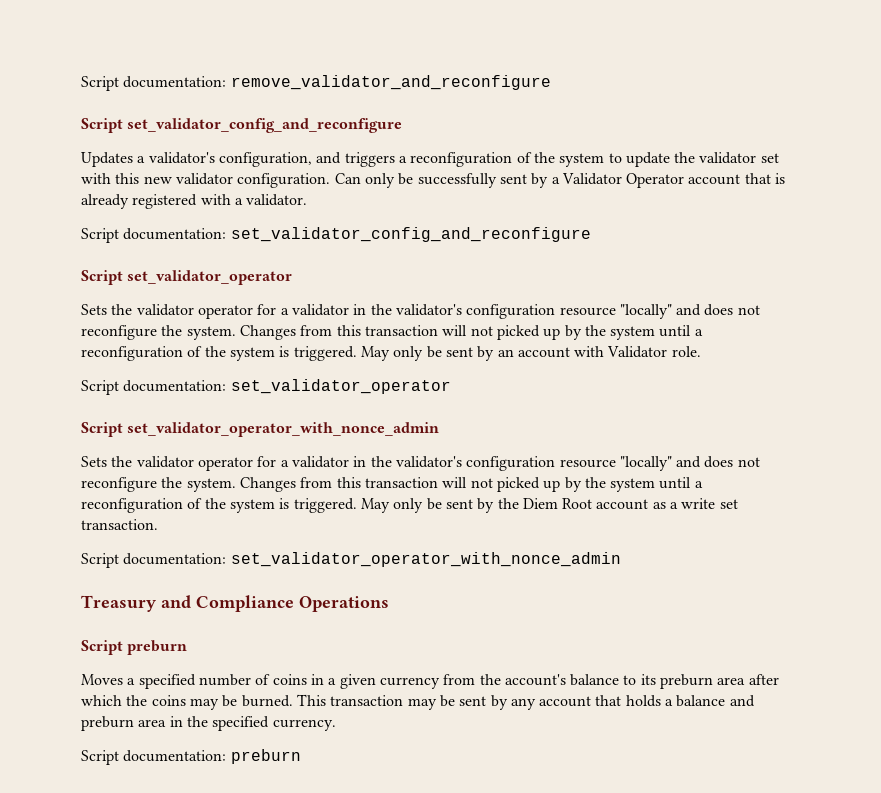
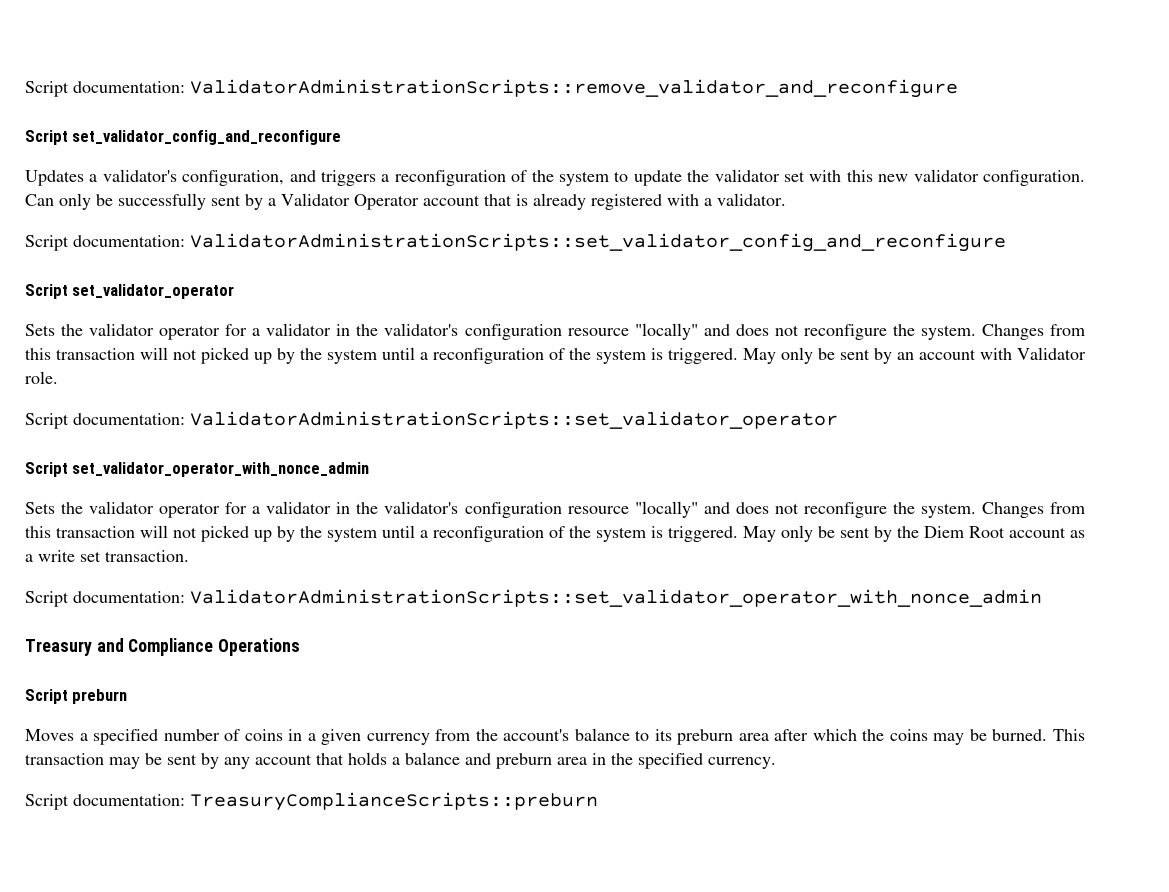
[81,75,551,91] Script documentation: remove_validator_and_reconfigure -> [25,79,958,98] Script documentation: ValidatorAdministrationScripts::remove_validator_and_reconfigure
[230,227,591,242] set_validator_config_and_reconfigure -> [190,233,1006,252] ValidatorAdministrationScripts::set_validator_config_and_reconfigure
[230,379,451,394] set_validator_operator -> [190,411,838,429] ValidatorAdministrationScripts::set_validator_operator
[230,552,621,567] set_validator_operator_with_nonce_admin -> [190,589,1042,607] ValidatorAdministrationScripts::set_validator_operator_with_nonce_admin
[230,749,301,764] preburn -> [190,792,598,811] TreasuryComplianceScripts::preburn

